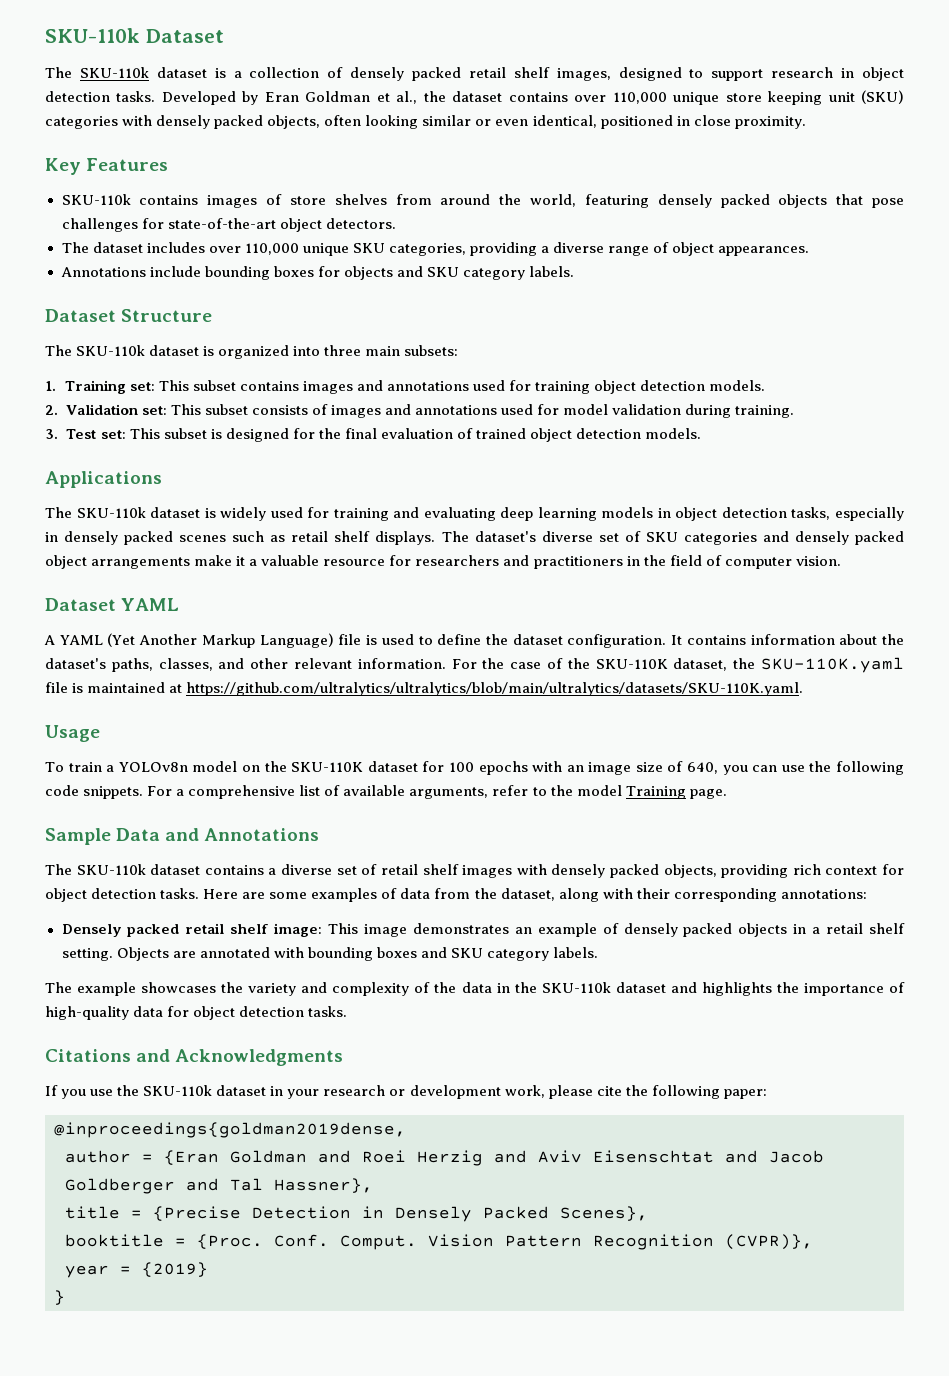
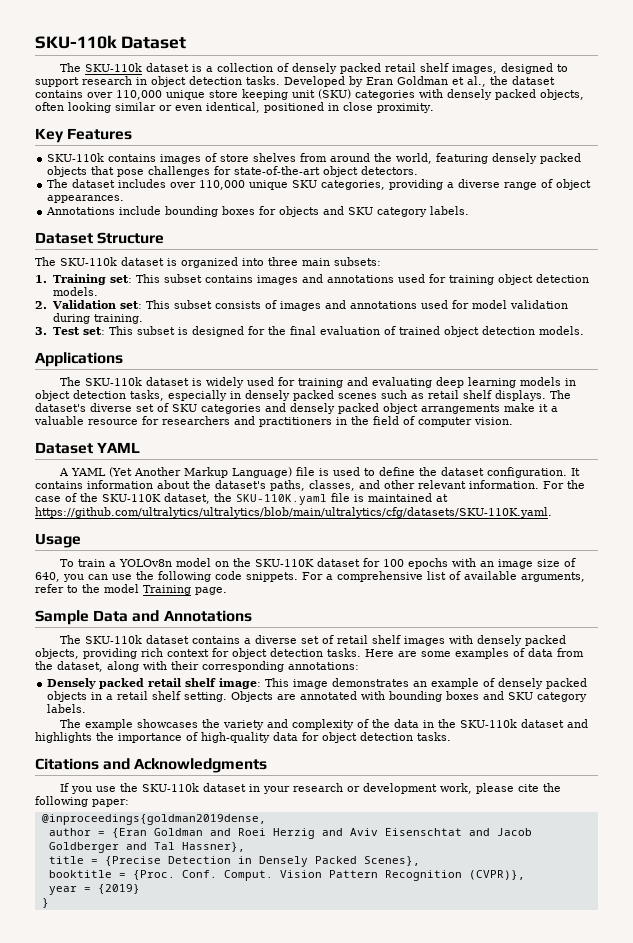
[186,682,804,696] https://github.com/ultralytics/ultralytics/blob/main/ultralytics/datasets/SKU-110K.yaml. -> [35,507,552,518] https://github.com/ultralytics/ultralytics/blob/main/ultralytics/cfg/datasets/SKU-110K.yaml.

